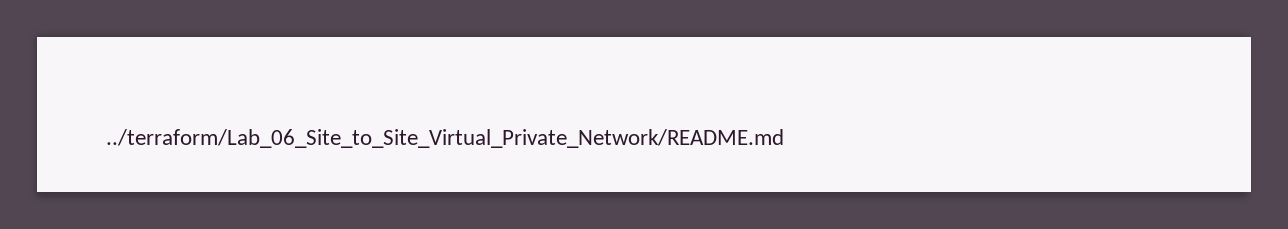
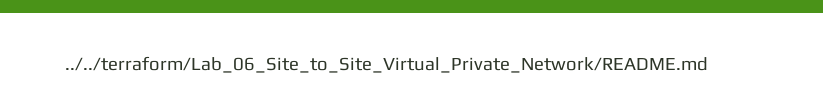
[106,129,784,148] ../terraform/Lab_06_Site_to_Site_Virtual_Private_Network/README.md -> [65,56,708,73] ../../terraform/Lab_06_Site_to_Site_Virtual_Private_Network/README.md

